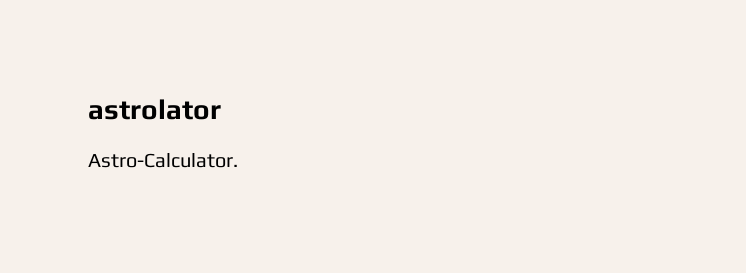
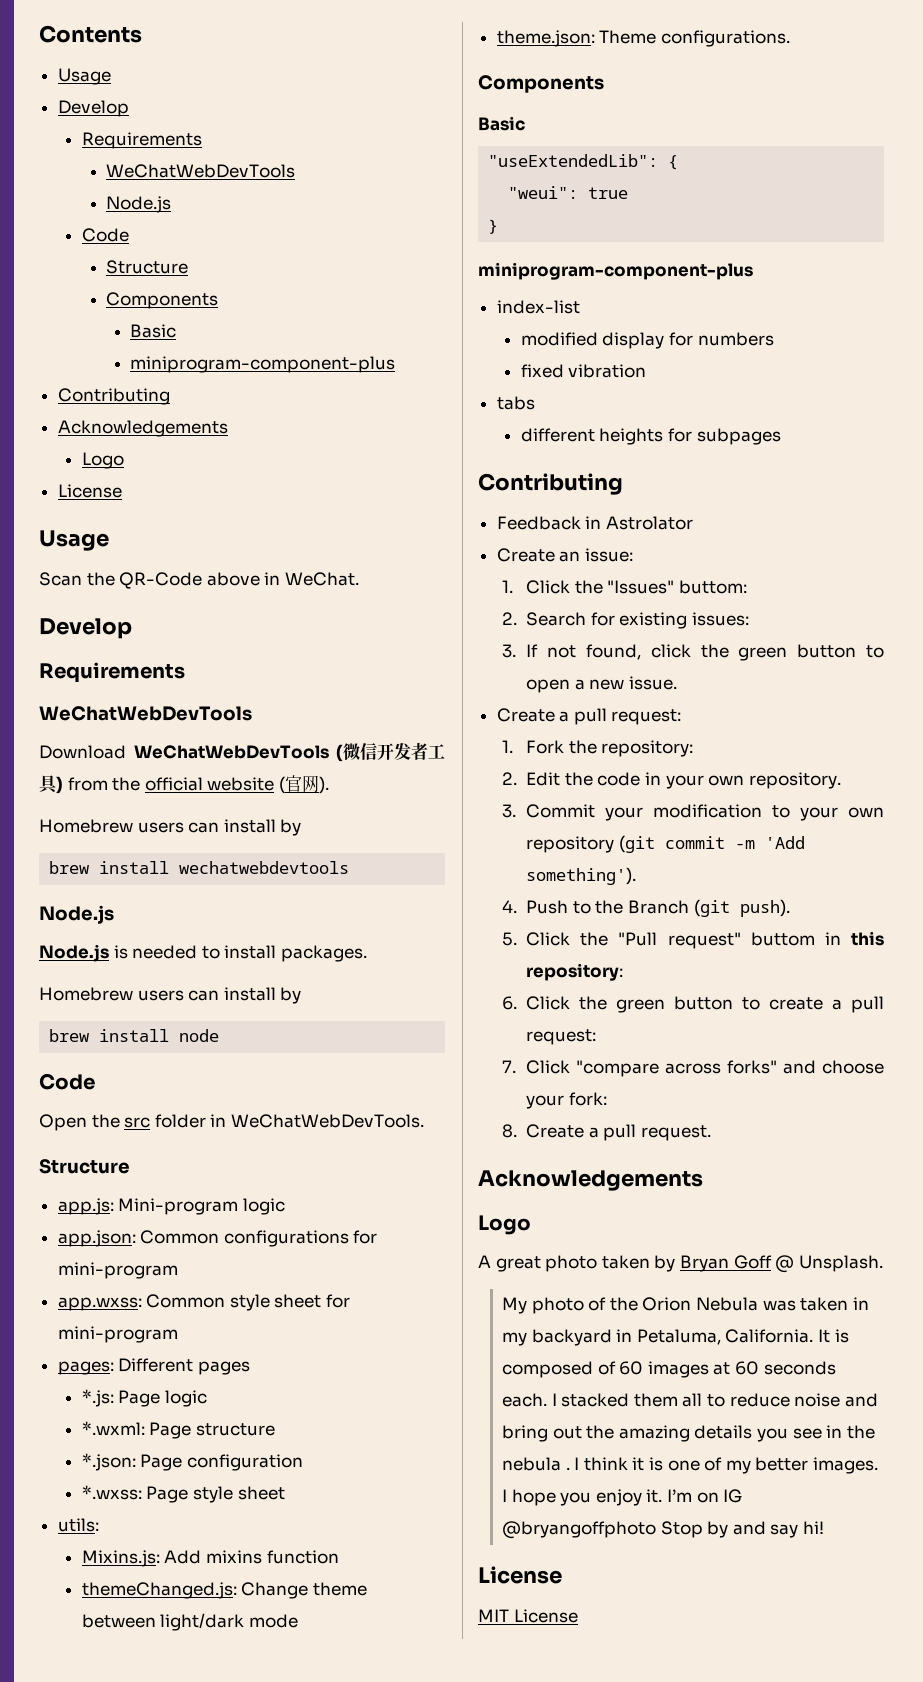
[88,99,221,120] [88,153,238,168] astrolator // Astro-Calculator. -> [39,25,142,43] [57,68,111,85] [57,100,129,117] [81,132,202,149] [105,164,295,178] [105,196,171,213] [81,228,129,242] [105,260,188,274] [105,292,218,309] [129,324,176,338] [129,356,395,373] [57,388,170,405] [57,420,228,437] [81,452,124,469] [57,484,122,498] [39,530,109,551] [39,572,359,589] [39,618,132,639] [39,662,185,683] [39,706,252,721] [39,742,445,762] [39,775,329,794] [39,819,302,836] [49,861,350,874] [39,905,114,924] [39,944,367,962] [39,987,302,1004] [49,1029,220,1042] [39,1073,95,1090] [39,1114,424,1131] [39,1159,130,1174] [57,1198,285,1215] [57,1230,378,1247] [57,1262,178,1279] [57,1294,351,1311] [57,1326,178,1343] [57,1358,250,1375] [81,1389,207,1407] [81,1421,275,1439] [81,1453,303,1471] [81,1485,285,1503] [57,1518,99,1532] [81,1550,339,1567] [81,1582,367,1599] [81,1613,298,1631] [496,30,790,47] [478,75,604,93] [478,116,525,131] [488,154,679,170] [508,186,629,199] [488,219,499,234] [478,262,753,280] [496,300,580,314] [520,332,774,349] [520,364,647,378] [496,396,535,410] [520,428,781,445] [478,473,623,495] [496,516,693,530] [496,548,633,562] [502,580,747,594] [502,612,749,629] [502,644,884,661] [526,676,677,693] [496,708,682,725] [502,740,694,757] [502,772,841,789] [502,804,884,821] [526,835,805,853] [526,867,637,885] [502,899,790,917] [502,931,884,949] [526,963,624,981] [502,996,884,1013] [526,1029,597,1045] [502,1060,884,1077] [526,1092,607,1109] [502,1124,711,1141] [478,1170,703,1191] [478,1215,531,1235] [478,1255,883,1273] [502,1297,869,1314] [502,1329,849,1346] [502,1361,836,1378] [502,1393,878,1407] [502,1425,875,1442] [502,1457,878,1474] [502,1489,743,1506] [502,1521,825,1539] [478,1566,562,1584] [478,1609,578,1623] Contents // Usage // Develop // Requirements // WeChatWebDevTools // Node.js // Code // Structure // Components // Basic // miniprogram-component-plus // Contributing // Acknowledgements // Logo // License // Usage // Scan the QR-Code above in WeChat. // Develop // Requirements // WeChatWebDevTools // Download WeChatWebDevTools (微信开发者工具) from the official website (官网). // Homebrew users can install by // brew install wechatwebdevtools // Node.js // Node.js is needed to install packages. // Homebrew users can install by // brew install node // Code // Open the src folder in WeChatWebDevTools. // Structure // app.js: Mini-program logic // app.json: Common configurations for mini-program // app.wxss: Common style sheet for mini-program // pages: Different pages // *.js: Page logic // *.wxml: Page structure // *.json: Page configuration // *.wxss: Page style sheet // utils: // Mixins.js: Add mixins function // themeChanged.js: Change theme between light/dark mode // theme.json: Theme configurations. // Components // Basic // "useExtendedLib": { // "weui": true // } // miniprogram-component-plus // index-list // modified display for numbers // fixed vibration // tabs // different heights for subpages // Contributing // Feedback in Astrolator // Create an issue: // 1. Click the "Issues" buttom: // 2. Search for existing issues: // 3. If not found, click the green button to open a new issue. // Create a pull request: // 1. Fork the repository: // 2. Edit the code in your own repository. // 3. Commit your modification to your own repository (git commit -m 'Add something'). // 4. Push to the Branch (git push). // 5. Click the "Pull request" buttom in this repository: // 6. Click the green button to create a pull request: // 7. Click "compare across forks" and choose your fork: // 8. Create a pull request. // Acknowledgements // Logo // A great photo taken by Bryan Goff @ Unsplash. // My photo of the Orion Nebula was taken in my backyard in Petaluma, California. It is composed of 60 images at 60 seconds each. I stacked them all to reduce noise and bring out the amazing details you see in the nebula . I think it is one of my better images. I hope you enjoy it. I’m on IG @bryangoffphoto Stop by and say hi! // License // MIT License

